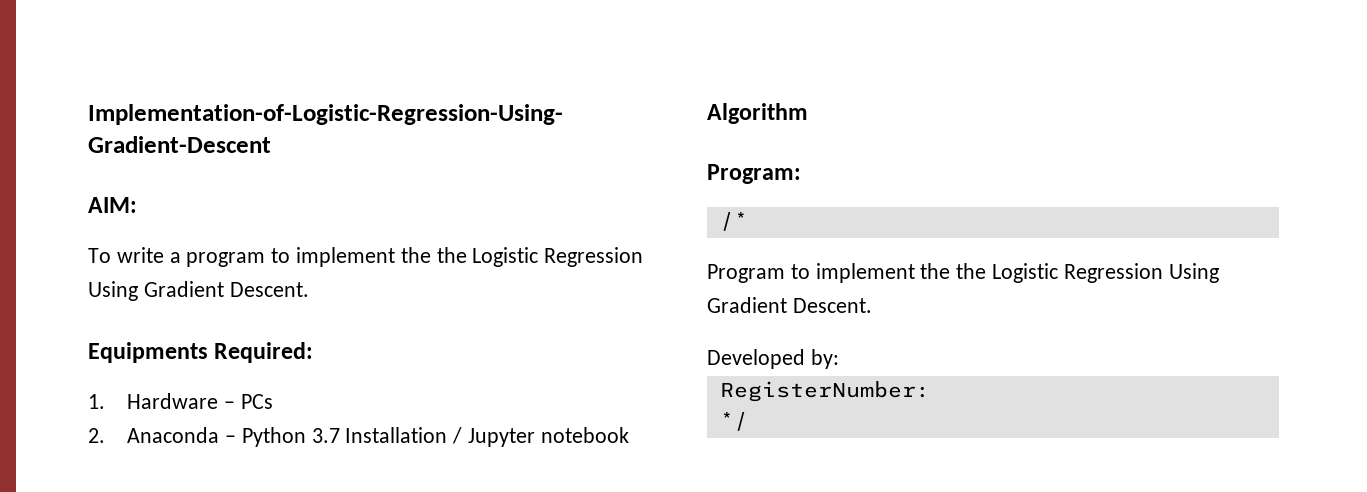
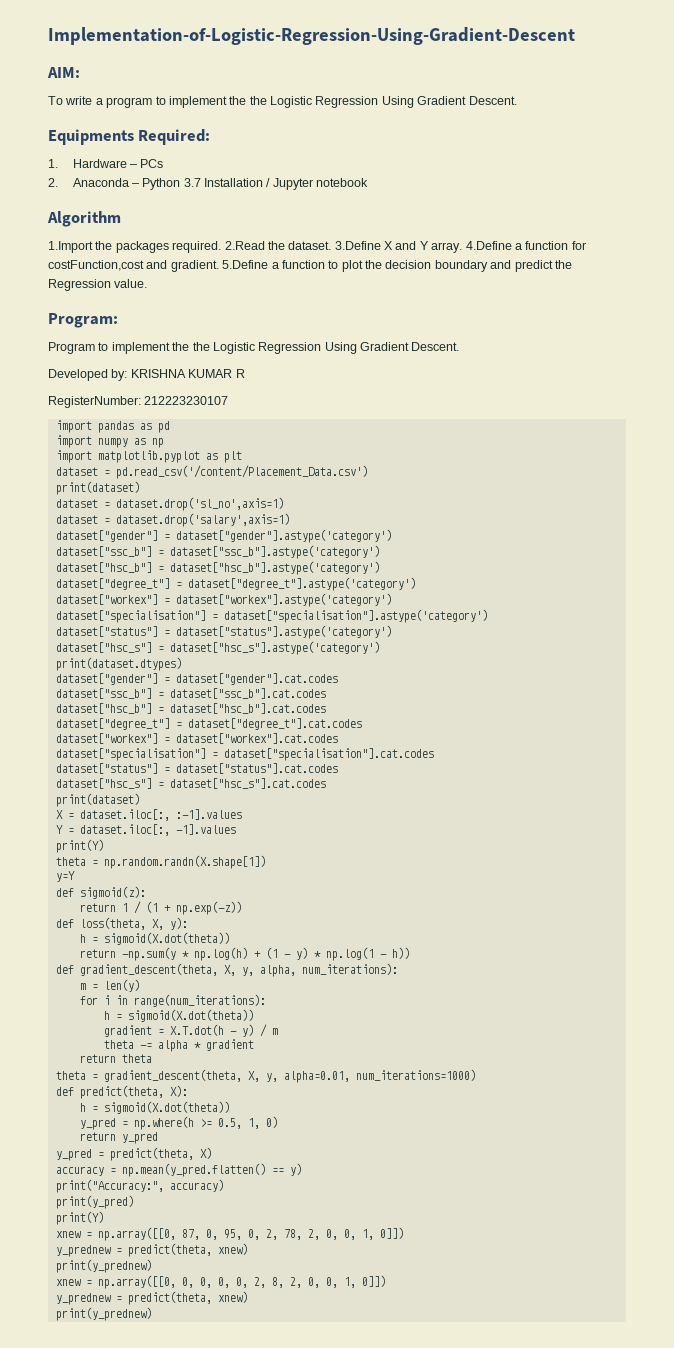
(808, 113) none -> [48,241,586,253] [48,260,572,272] [48,279,148,291] // 1.Import the packages required. 2.Read the dataset. 3.Define X and Y array. 4.Define a function for costFunction,cost and gradient. 5.Define a function to plot the decision boundary and predict the Regression value.
[719,212,748,231] // /* -> (118, 320) none
[719,381,930,402] [719,412,748,431] // RegisterNumber: // */ -> [130,369,245,378] [48,396,229,408] [55,420,170,433] [55,435,164,448] [55,450,242,463] [55,465,368,479] [55,481,140,495] [55,497,284,511] [55,513,290,527] [55,529,392,543] [55,545,380,559] [55,561,380,575] [55,577,416,591] [55,593,392,607] [55,609,488,623] [55,625,392,639] [55,641,380,655] [55,657,182,671] [55,673,338,685] [55,688,326,699] [55,703,326,714] [55,718,362,730] [55,733,338,744] [55,748,434,761] [55,763,338,774] [55,778,326,789] [55,793,140,807] [55,809,242,821] [55,824,236,836] [55,839,104,853] [55,855,266,869] [55,871,75,882] [55,886,146,899] [79,901,242,915] [55,917,188,930] [79,932,230,945] [79,947,410,961] [55,963,398,977] [79,979,140,992] [79,994,266,1007] [103,1009,254,1022] [103,1024,278,1037] [103,1039,254,1052] [79,1054,152,1063] [55,1069,476,1083] [55,1085,188,1099] [79,1101,230,1114] [79,1116,278,1130] [79,1132,158,1144] [55,1147,212,1161] [55,1163,302,1177] [55,1179,224,1193] [55,1195,134,1209] [55,1211,104,1225] [55,1227,404,1241] [55,1243,248,1257] [55,1259,152,1273] [55,1275,386,1289] [55,1291,248,1305] [55,1307,152,1321] KRISHNA KUMAR R // RegisterNumber: 212223230107 // import pandas as pd // import numpy as np // import matplotlib.pyplot as plt // dataset = pd.read_csv('/content/Placement_Data.csv') // print(dataset) // dataset = dataset.drop('sl_no',axis=1) // dataset = dataset.drop('salary',axis=1) // dataset["gender"] = dataset["gender"].astype('category') // dataset["ssc_b"] = dataset["ssc_b"].astype('category') // dataset["hsc_b"] = dataset["hsc_b"].astype('category') // dataset["degree_t"] = dataset["degree_t"].astype('category') // dataset["workex"] = dataset["workex"].astype('category') // dataset["specialisation"] = dataset["specialisation"].astype('category') // dataset["status"] = dataset["status"].astype('category') // dataset["hsc_s"] = dataset["hsc_s"].astype('category') // print(dataset.dtypes) // dataset["gender"] = dataset["gender"].cat.codes // dataset["ssc_b"] = dataset["ssc_b"].cat.codes // dataset["hsc_b"] = dataset["hsc_b"].cat.codes // dataset["degree_t"] = dataset["degree_t"].cat.codes // dataset["workex"] = dataset["workex"].cat.codes // dataset["specialisation"] = dataset["specialisation"].cat.codes // dataset["status"] = dataset["status"].cat.codes // dataset["hsc_s"] = dataset["hsc_s"].cat.codes // print(dataset) // X = dataset.iloc[:, :-1].values // Y = dataset.iloc[:, -1].values // print(Y) // theta = np.random.randn(X.shape[1]) // y=Y // def sigmoid(z): // return 1 / (1 + np.exp(-z)) // def loss(theta, X, y): // h = sigmoid(X.dot(theta)) // return -np.sum(y * np.log(h) + (1 - y) * np.log(1 - h)) // def gradient_descent(theta, X, y, alpha, num_iterations): // m = len(y) // for i in range(num_iterations): // h = sigmoid(X.dot(theta)) // gradient = X.T.dot(h - y) / m // theta -= alpha * gradient // return theta // theta = gradient_descent(theta, X, y, alpha=0.01, num_iterations=1000) // def predict(theta, X): // h = sigmoid(X.dot(theta)) // y_pred = np.where(h >= 0.5, 1, 0) // return y_pred // y_pred = predict(theta, X) // accuracy = np.mean(y_pred.flatten() == y) // print("Accuracy:", accuracy) // print(y_pred) // print(Y) // xnew = np.array([[0, 87, 0, 95, 0, 2, 78, 2, 0, 0, 1, 0]]) // y_prednew = predict(theta, xnew) // print(y_prednew) // xnew = np.array([[0, 0, 0, 0, 0, 2, 8, 2, 0, 0, 1, 0]]) // y_prednew = predict(theta, xnew) // print(y_prednew)

